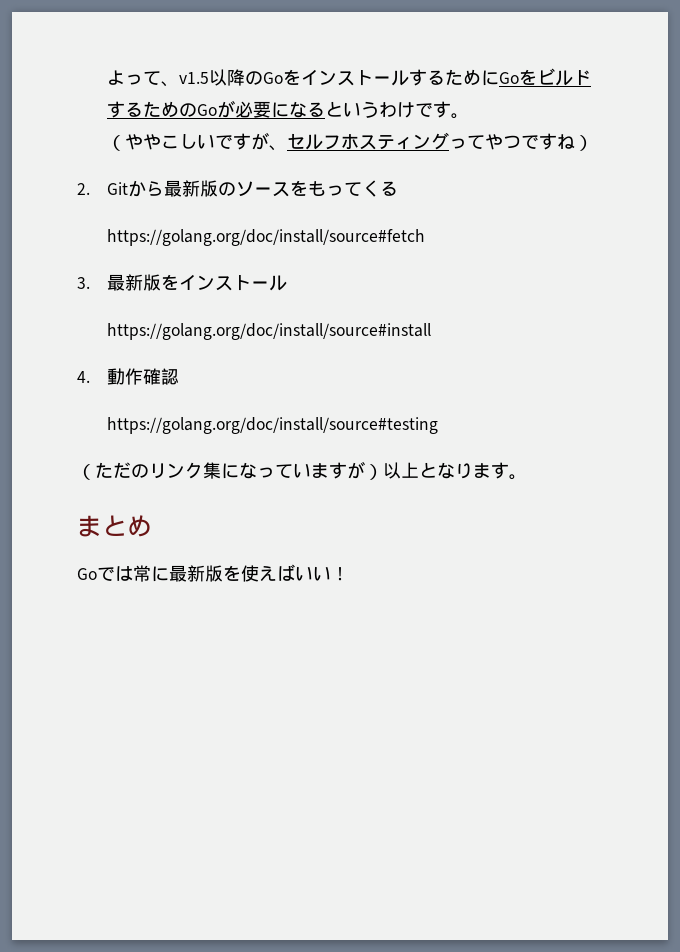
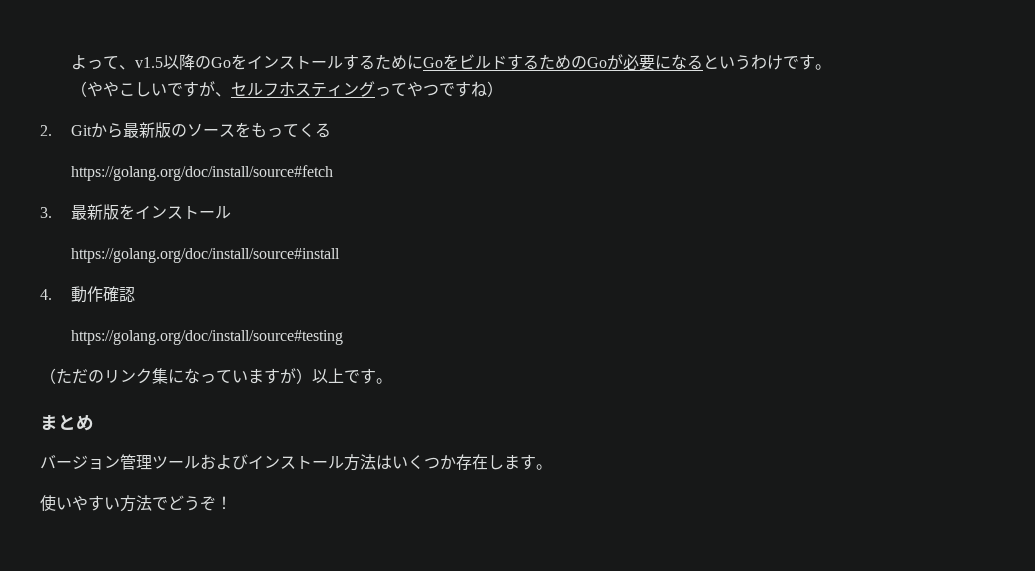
[419,462,491,479] となりま -> [344,370,360,383] で
[77,564,331,582] Goでは常に最新版を使えばいい -> [40,454,552,471] [40,495,216,512] バージョン管理ツールおよびインストール方法はいくつか存在します。 // 使いやすい方法でどうぞ

